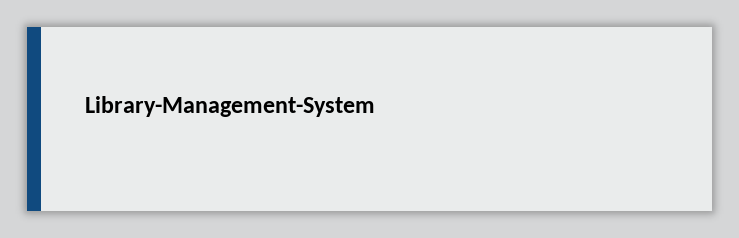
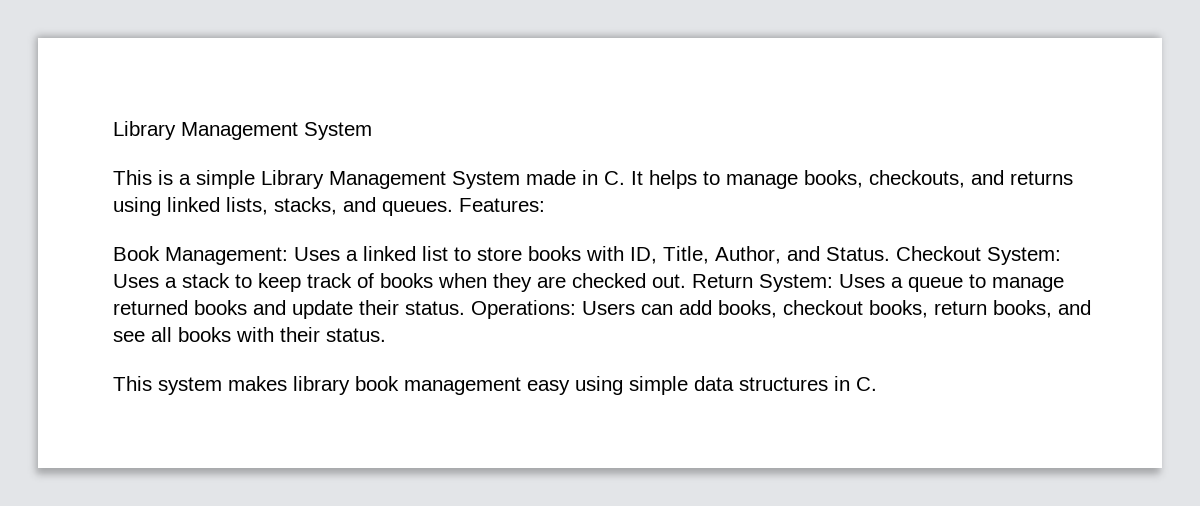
[85,96,375,117] Library-Management-System -> [113,121,372,140] [113,170,1073,189] [113,197,545,216] [113,246,1061,265] [113,273,1064,292] [113,300,1091,319] [113,327,386,342] [113,376,877,395] Library Management System // This is a simple Library Management System made in C. It helps to manage books, checkouts, and returns using linked lists, stacks, and queues. Features: // Book Management: Uses a linked list to store books with ID, Title, Author, and Status. Checkout System: Uses a stack to keep track of books when they are checked out. Return System: Uses a queue to manage returned books and update their status. Operations: Users can add books, checkout books, return books, and see all books with their status. // This system makes library book management easy using simple data structures in C.

